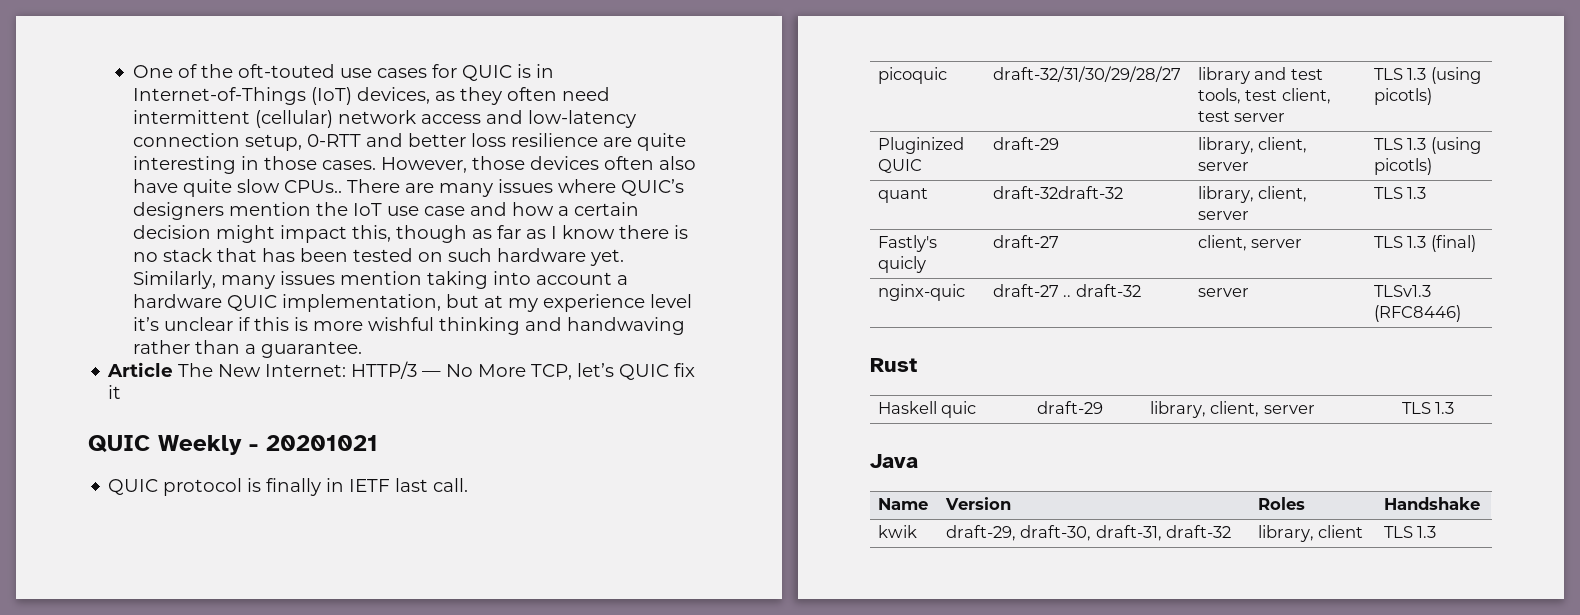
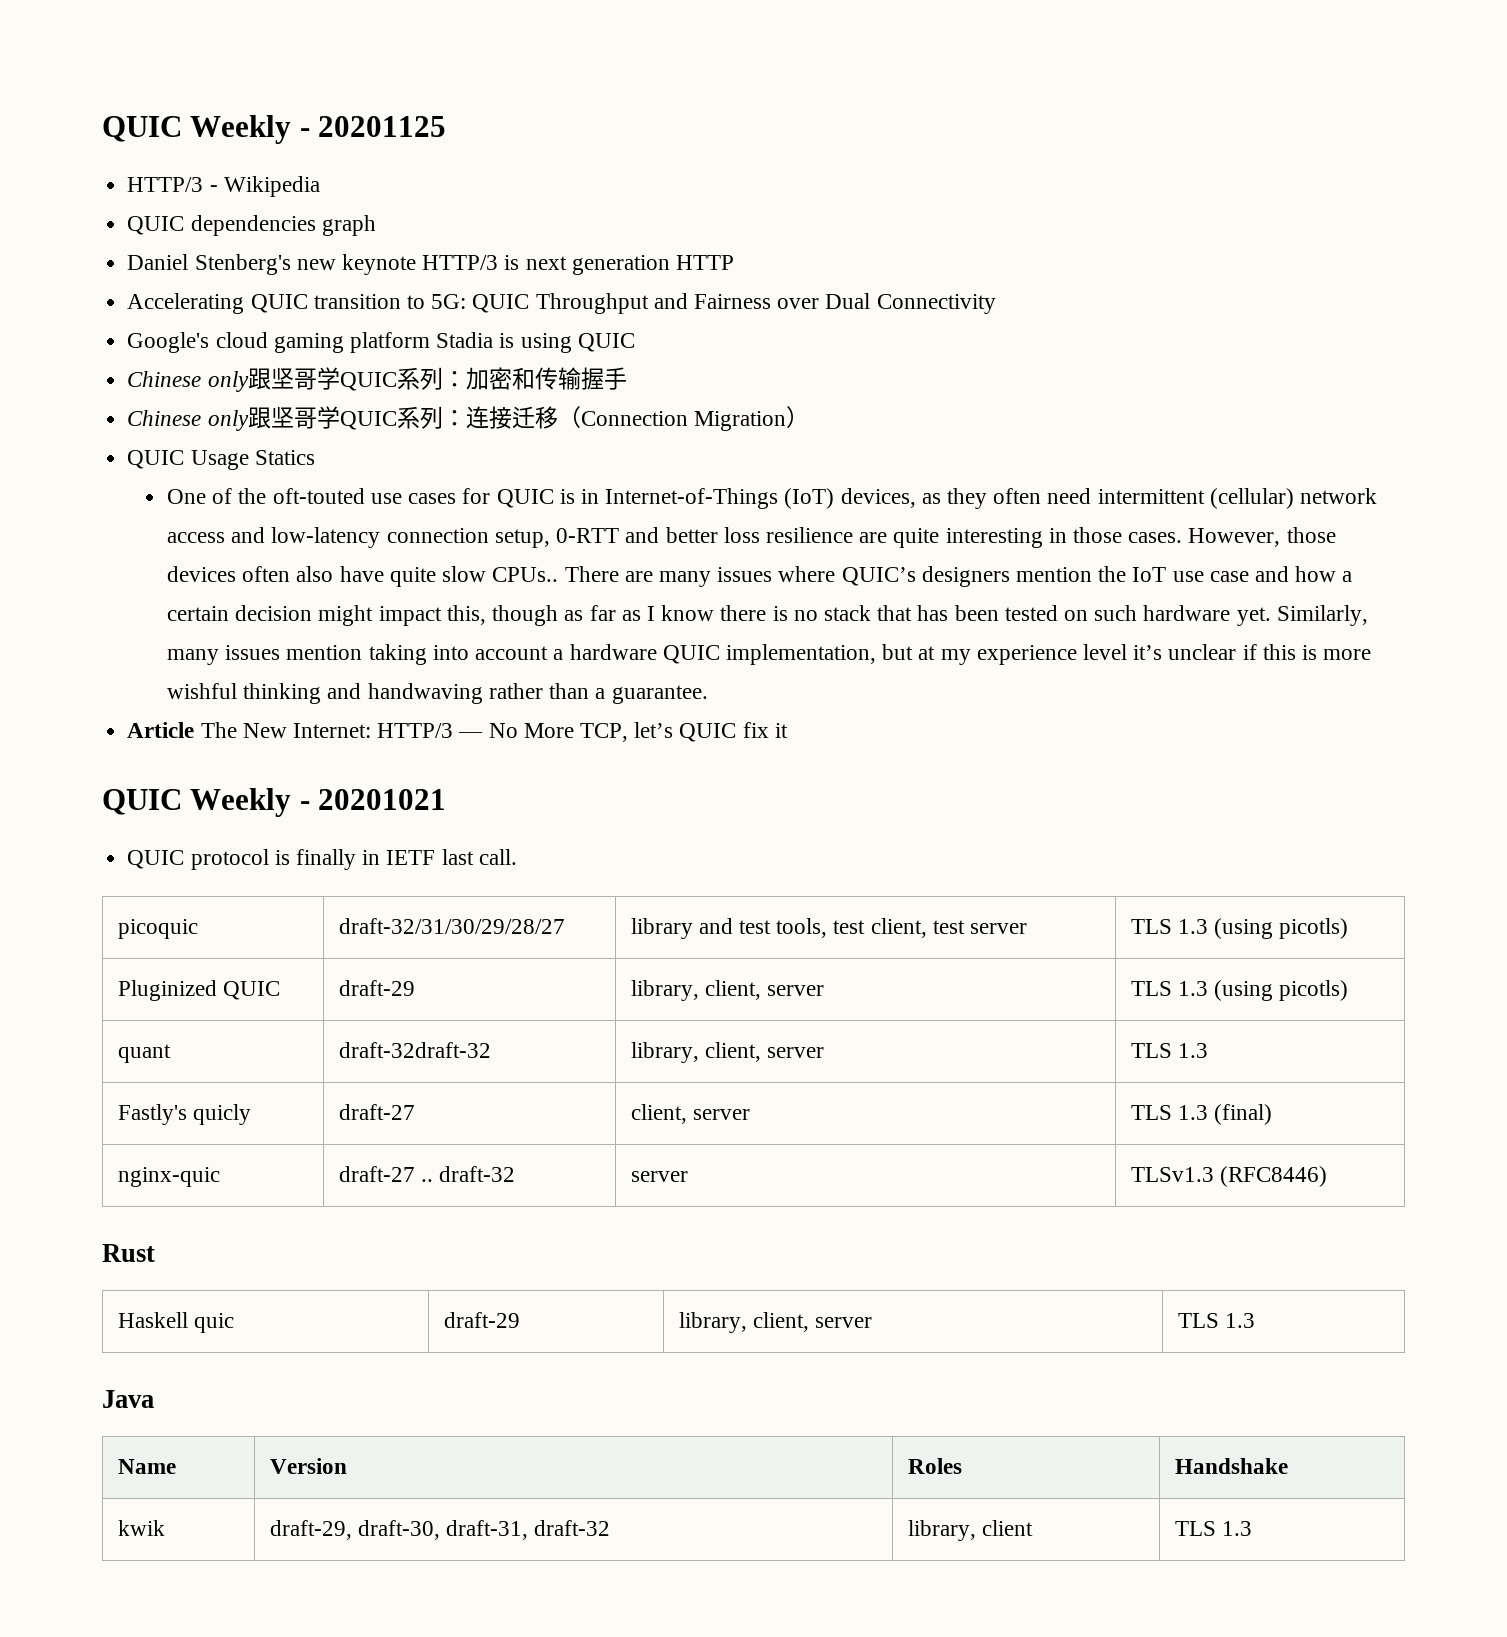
(132, 71) none -> [102,115,447,144] [127,176,320,197] [127,215,376,236] [127,254,734,275] [127,293,996,314] [127,332,635,353] [127,367,627,392] [127,406,809,431] [127,450,315,470] QUIC Weekly - 20201125 // HTTP/3 - Wikipedia // QUIC dependencies graph // Daniel Stenberg's new keynote HTTP/3 is next generation HTTP // Accelerating QUIC transition to 5G: QUIC Throughput and Fairness over Dual Connectivity // Google's cloud gaming platform Stadia is using QUIC // Chinese only跟坚哥学QUIC系列：加密和传输握手 // Chinese only跟坚哥学QUIC系列：连接迁移（Connection Migration） // QUIC Usage Statics //

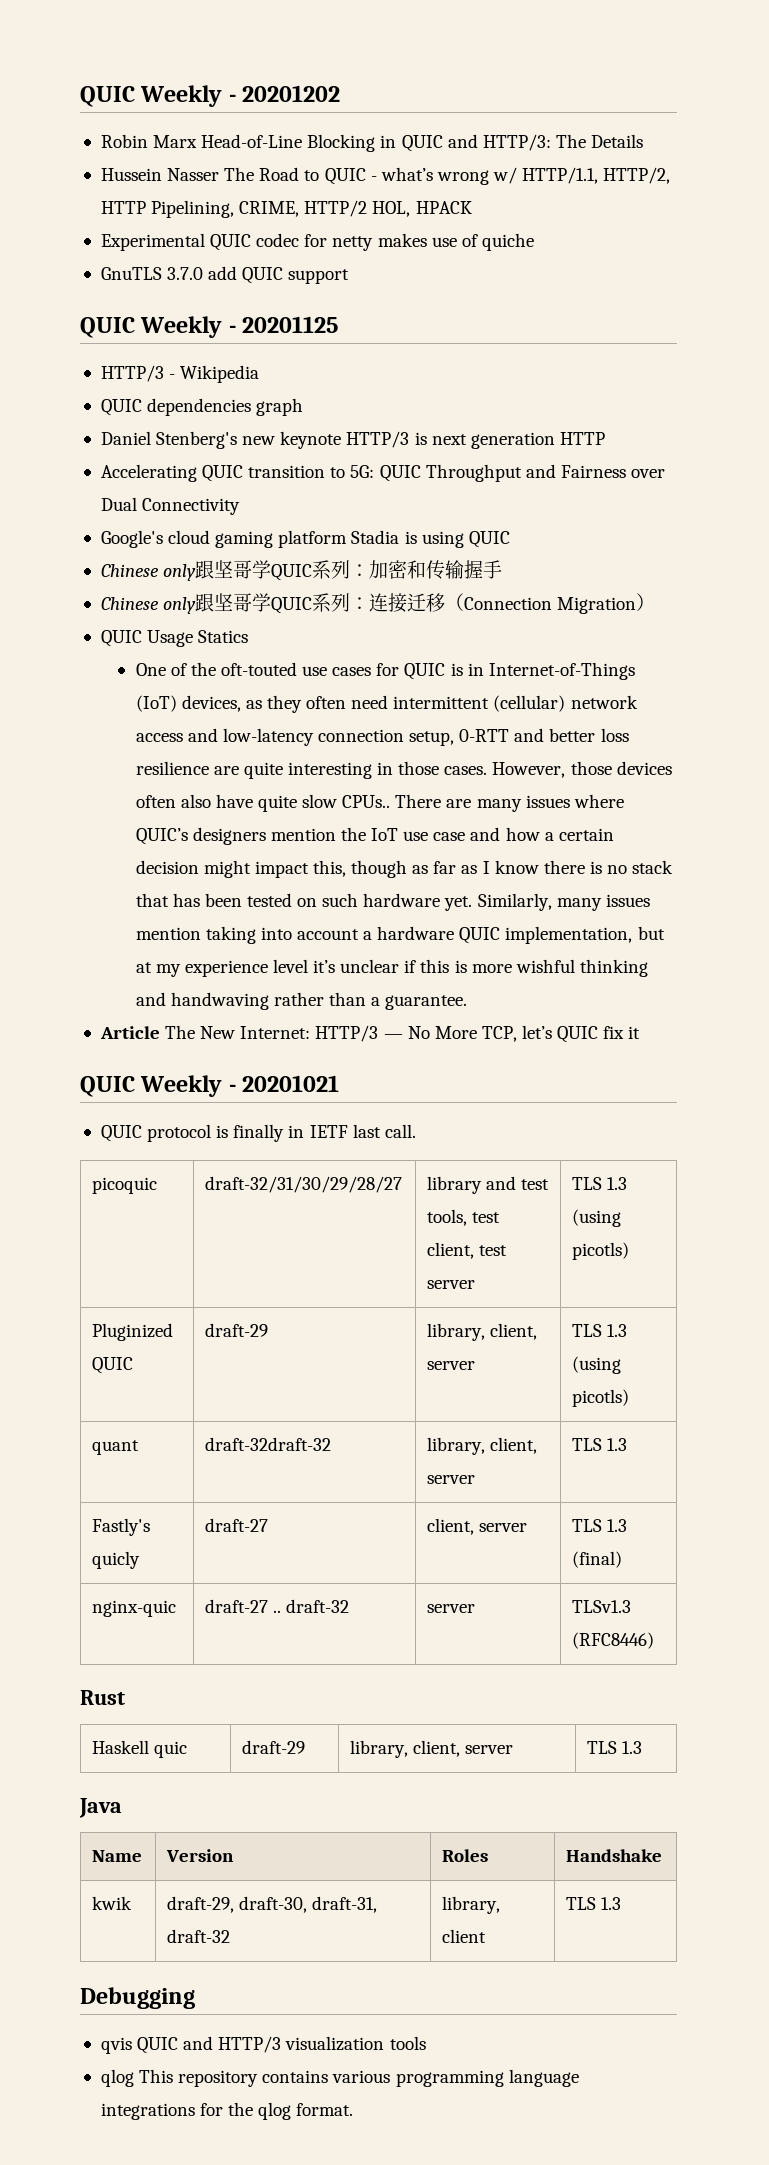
[102,115,310,144] QUIC Weekly - -> [80,85,341,107] [100,134,644,152] [100,167,671,185] [100,200,472,218] [100,233,534,251] [100,266,350,284] [80,316,236,338] QUIC Weekly - 20201202 // Robin Marx Head-of-Line Blocking in QUIC and HTTP/3: The Details // Hussein Nasser The Road to QUIC - what’s wrong w/ HTTP/1.1, HTTP/2, HTTP Pipelining, CRIME, HTTP/2 HOL, HPACK // Experimental QUIC codec for netty makes use of quiche // GnuTLS 3.7.0 add QUIC support // QUIC Weekly -
(1252, 1528) none -> [80,1987,195,2009] [100,2036,426,2054] [100,2069,579,2087] [100,2102,354,2120] // Debugging // qvis QUIC and HTTP/3 visualization tools // qlog This repository contains various programming language integrations for the qlog format.

